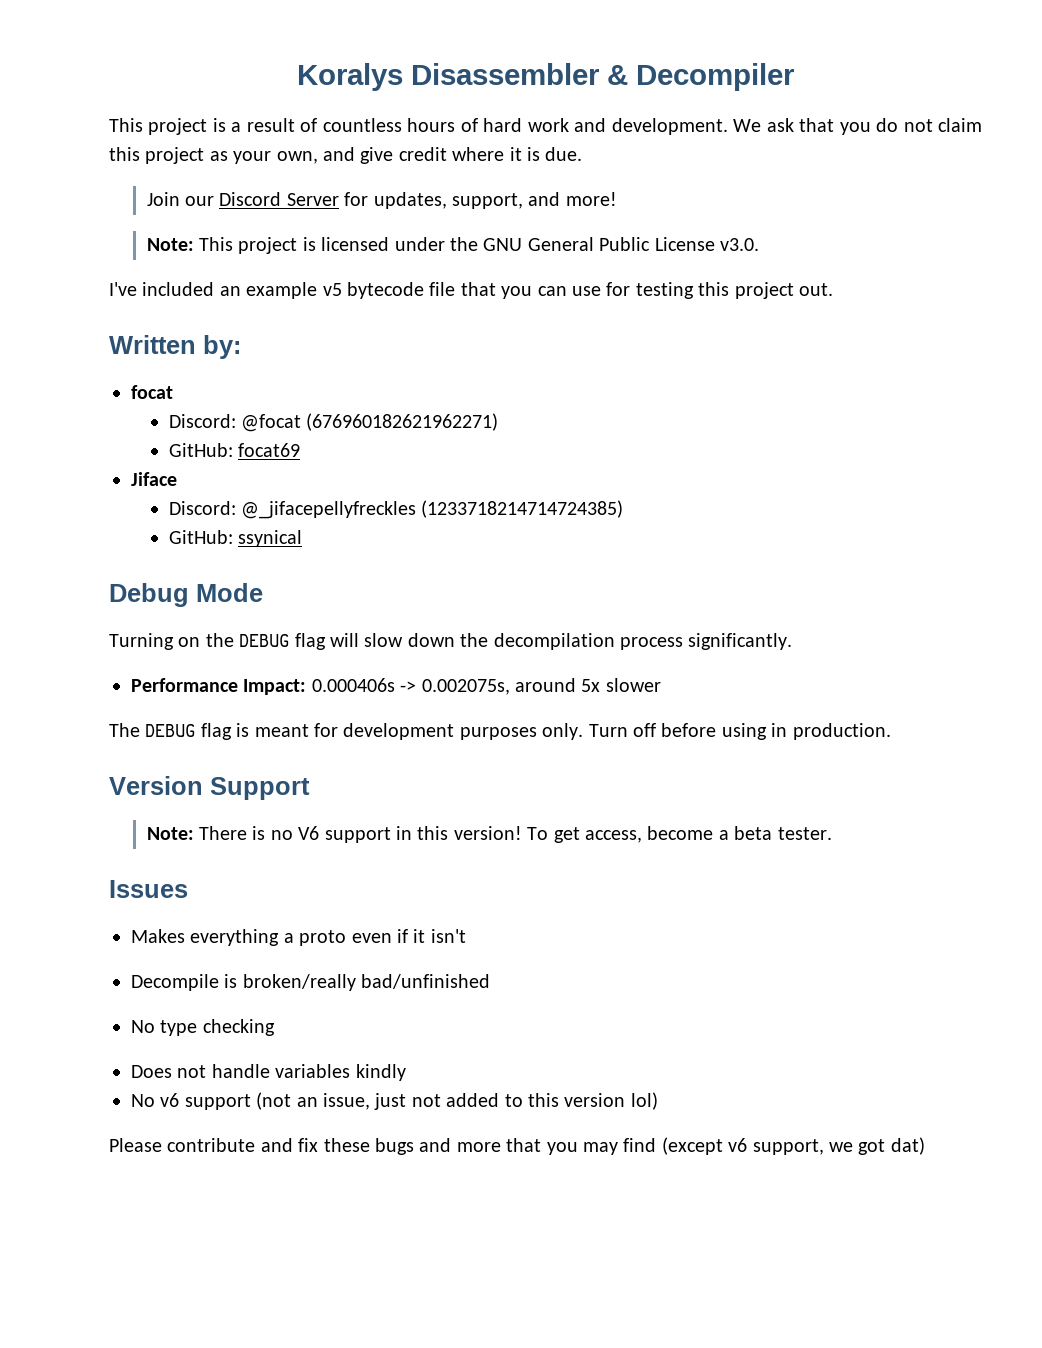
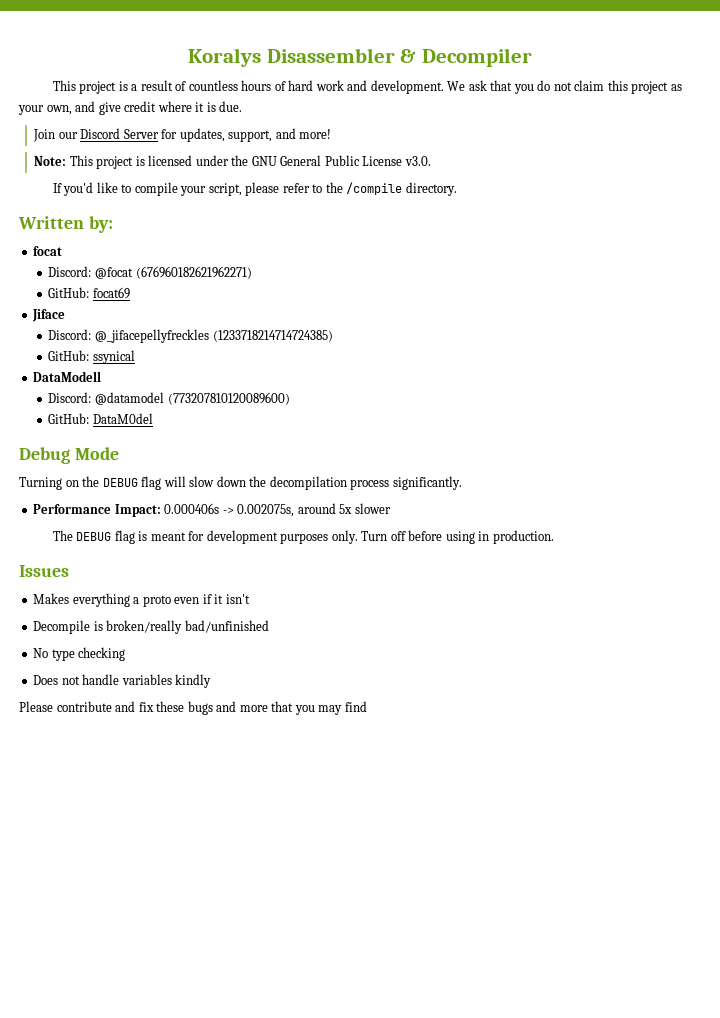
[109,282,833,299] I've included an example v5 bytecode file that you can use for testing this project out. -> [52,182,457,196] If you'd like to compile your script, please refer to the /compile directory.
(303, 538) none -> [33,371,102,382] [48,392,290,405] [48,413,153,424] // DataModell // Discord: @datamodel (773207810120089600) // GitHub: DataM0del
[109,776,310,800] [146,826,832,843] // Version Support // Note: There is no V6 support in this version! To get access, become a beta tester. -> (554, 537) none
[131,1092,658,1110] // No v6 support (not an issue, just not added to this version lol) -> (212, 681) none
[661,1137,925,1155] (except v6 support, we got dat) -> (367, 706) none

